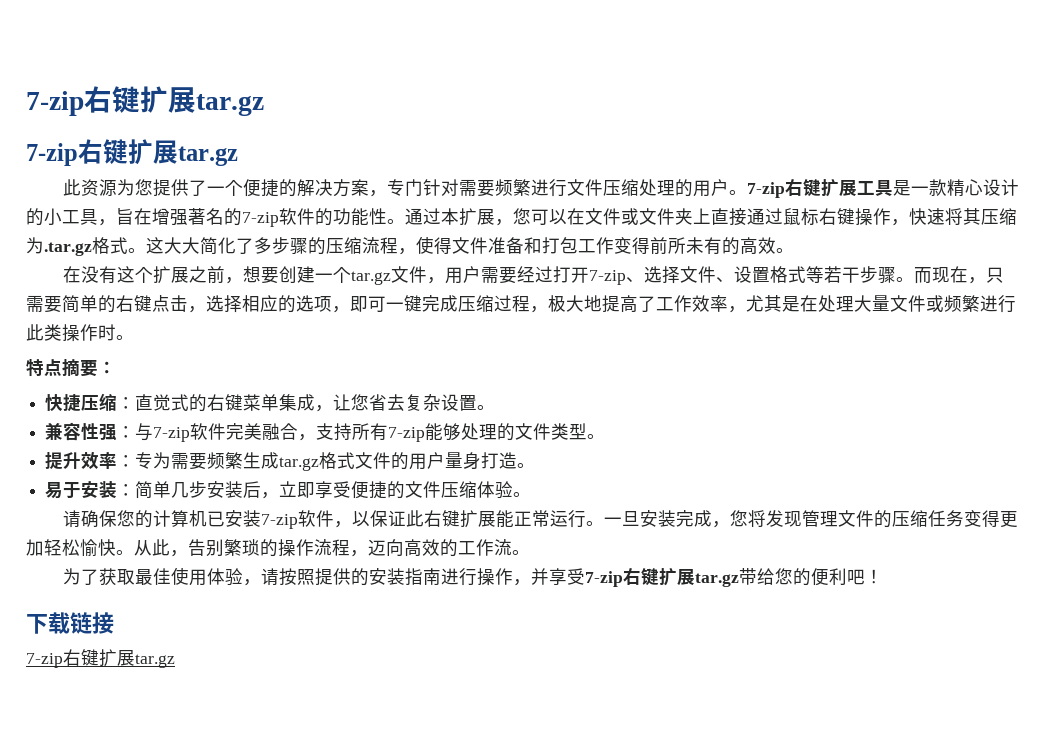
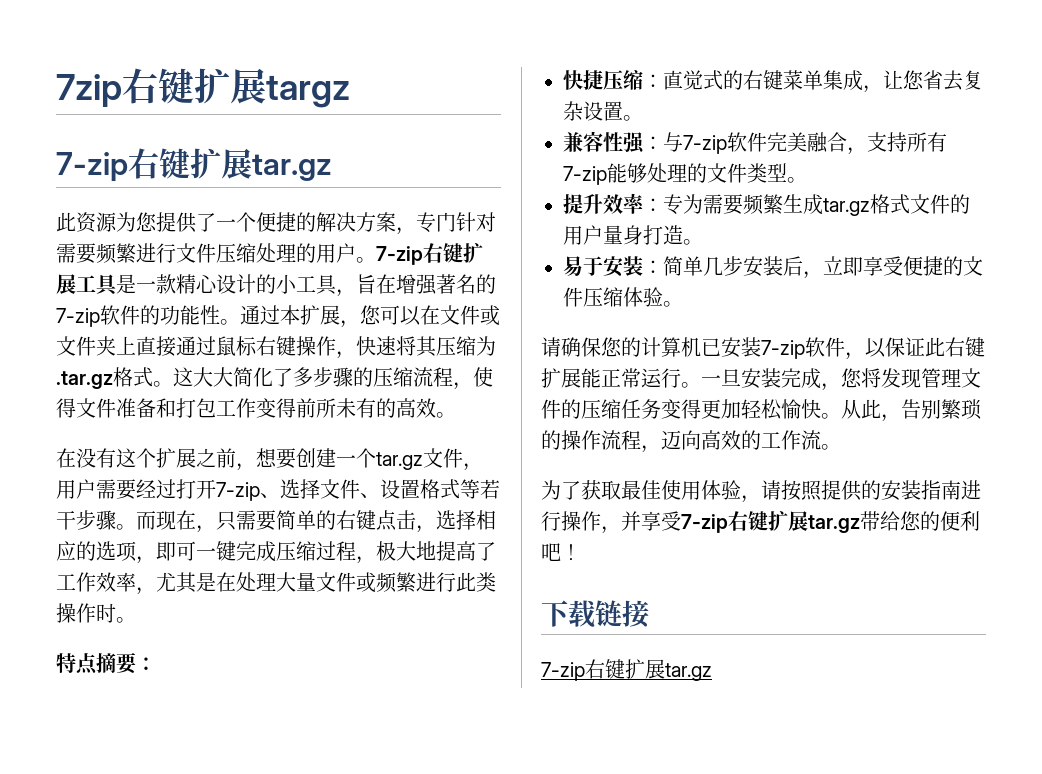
[26,86,264,116] 7-zip右键扩展tar.gz -> [56,68,350,108] 7zip右键扩展targz

